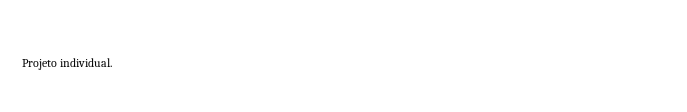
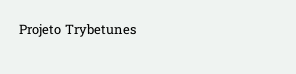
[60,58,113,67] individual. -> [64,24,136,37] Trybetunes

